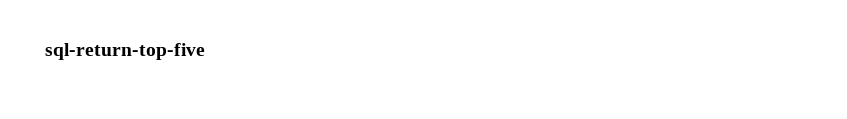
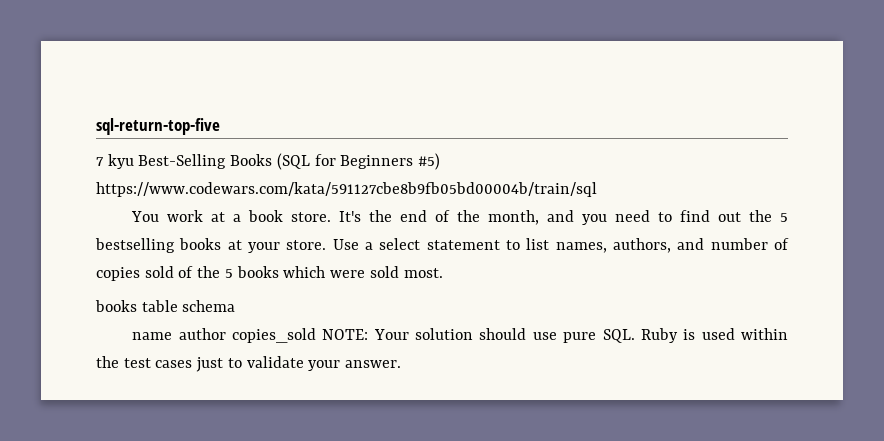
(205, 51) none -> [96,153,441,170] [96,182,597,197] [131,210,789,225] [95,238,789,253] [96,266,443,281] [95,300,236,312] [132,328,788,343] [96,356,402,372] // 7 kyu Best-Selling Books (SQL for Beginners #5) https://www.codewars.com/kata/591127cbe8b9fb05bd00004b/train/sql // You work at a book store. It's the end of the month, and you need to find out the 5 bestselling books at your store. Use a select statement to list names, authors, and number of copies sold of the 5 books which were sold most. // books table schema // name author copies_sold NOTE: Your solution should use pure SQL. Ruby is used within the test cases just to validate your answer.

